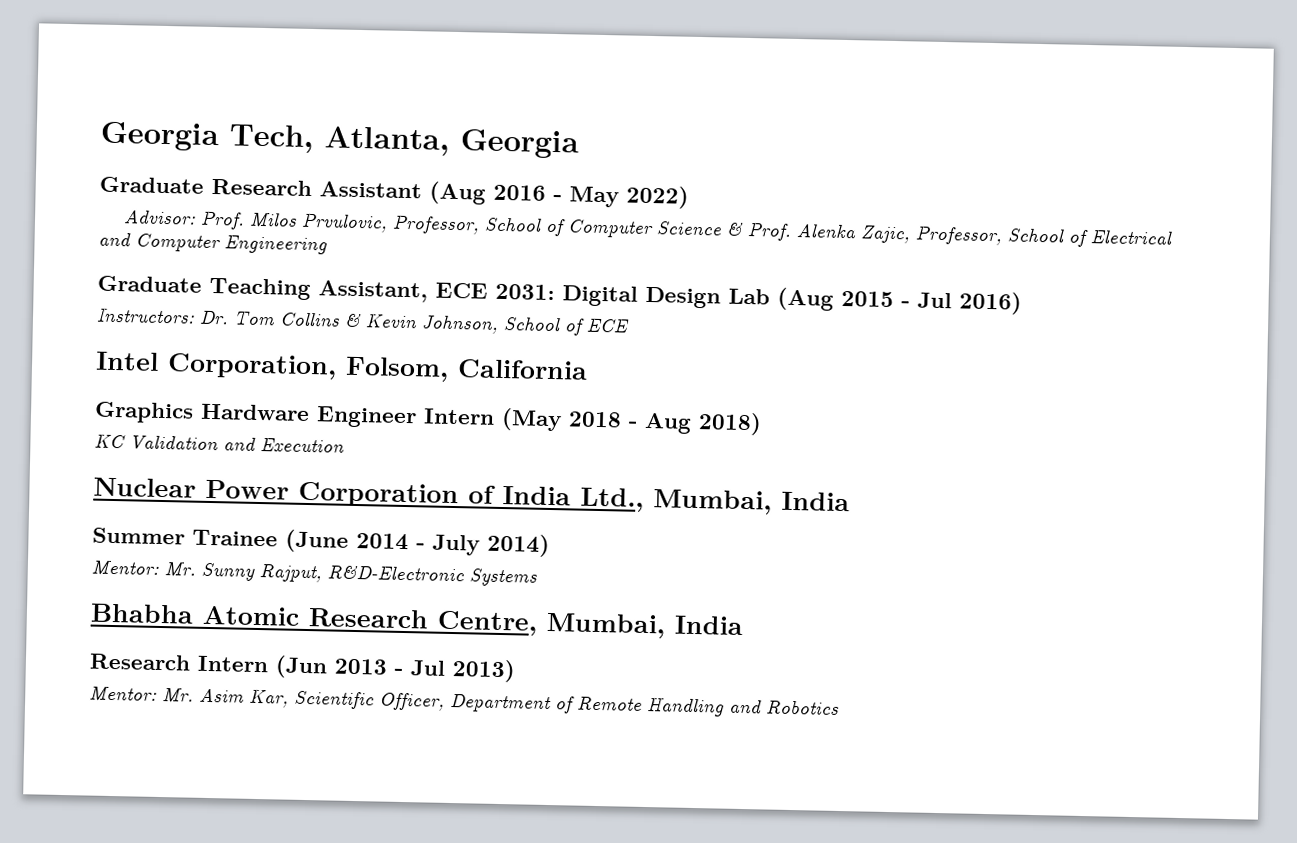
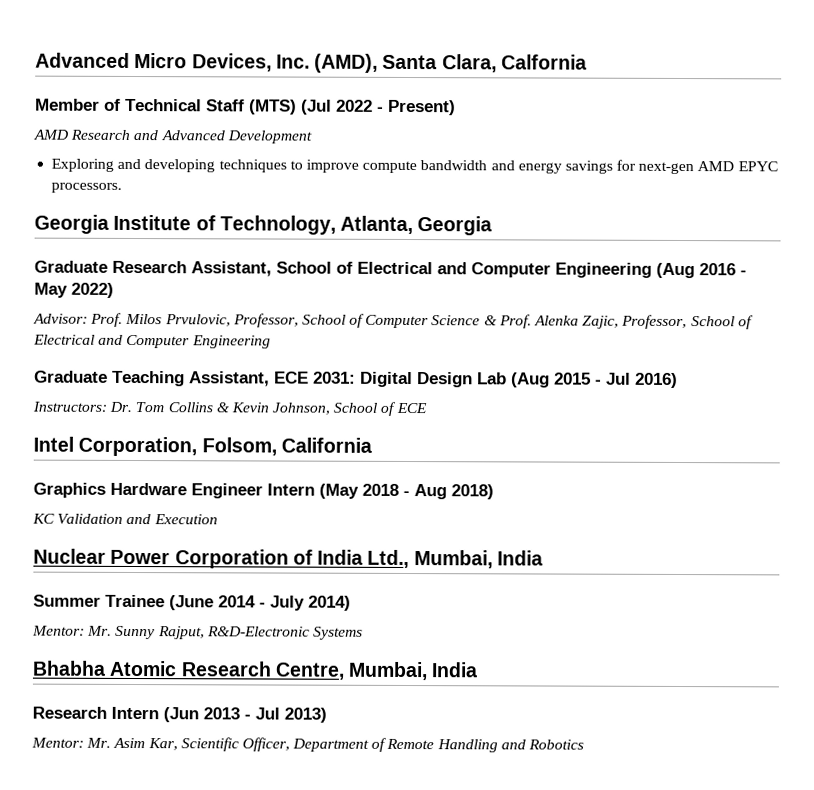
[100,121,579,159] [99,176,422,199] Georgia Tech, Atlanta, Georgia // Graduate Research Assistant -> [35,52,587,73] [35,98,456,116] [33,129,312,144] [51,158,778,175] [51,182,123,193] [34,214,493,236] [34,260,652,278] Advanced Micro Devices, Inc. (AMD), Santa Clara, Calfornia // Member of Technical Staff (MTS) (Jul 2022 - Present) // AMD Research and Advanced Development // Exploring and developing techniques to improve compute bandwidth and energy savings for next-gen AMD EPYC processors. // Georgia Institute of Technology, Atlanta, Georgia // Graduate Research Assistant, School of Electrical and Computer Engineering

